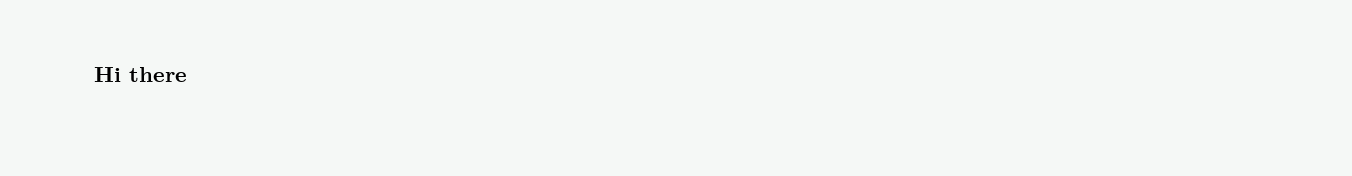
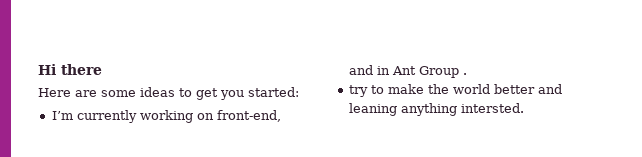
(187, 74) none -> [38,87,299,100] [51,110,281,123] [348,65,467,78] [348,84,562,97] [348,103,524,116] // Here are some ideas to get you started: // I’m currently working on front-end, and in Ant Group . // try to make the world better and leaning anything intersted.

